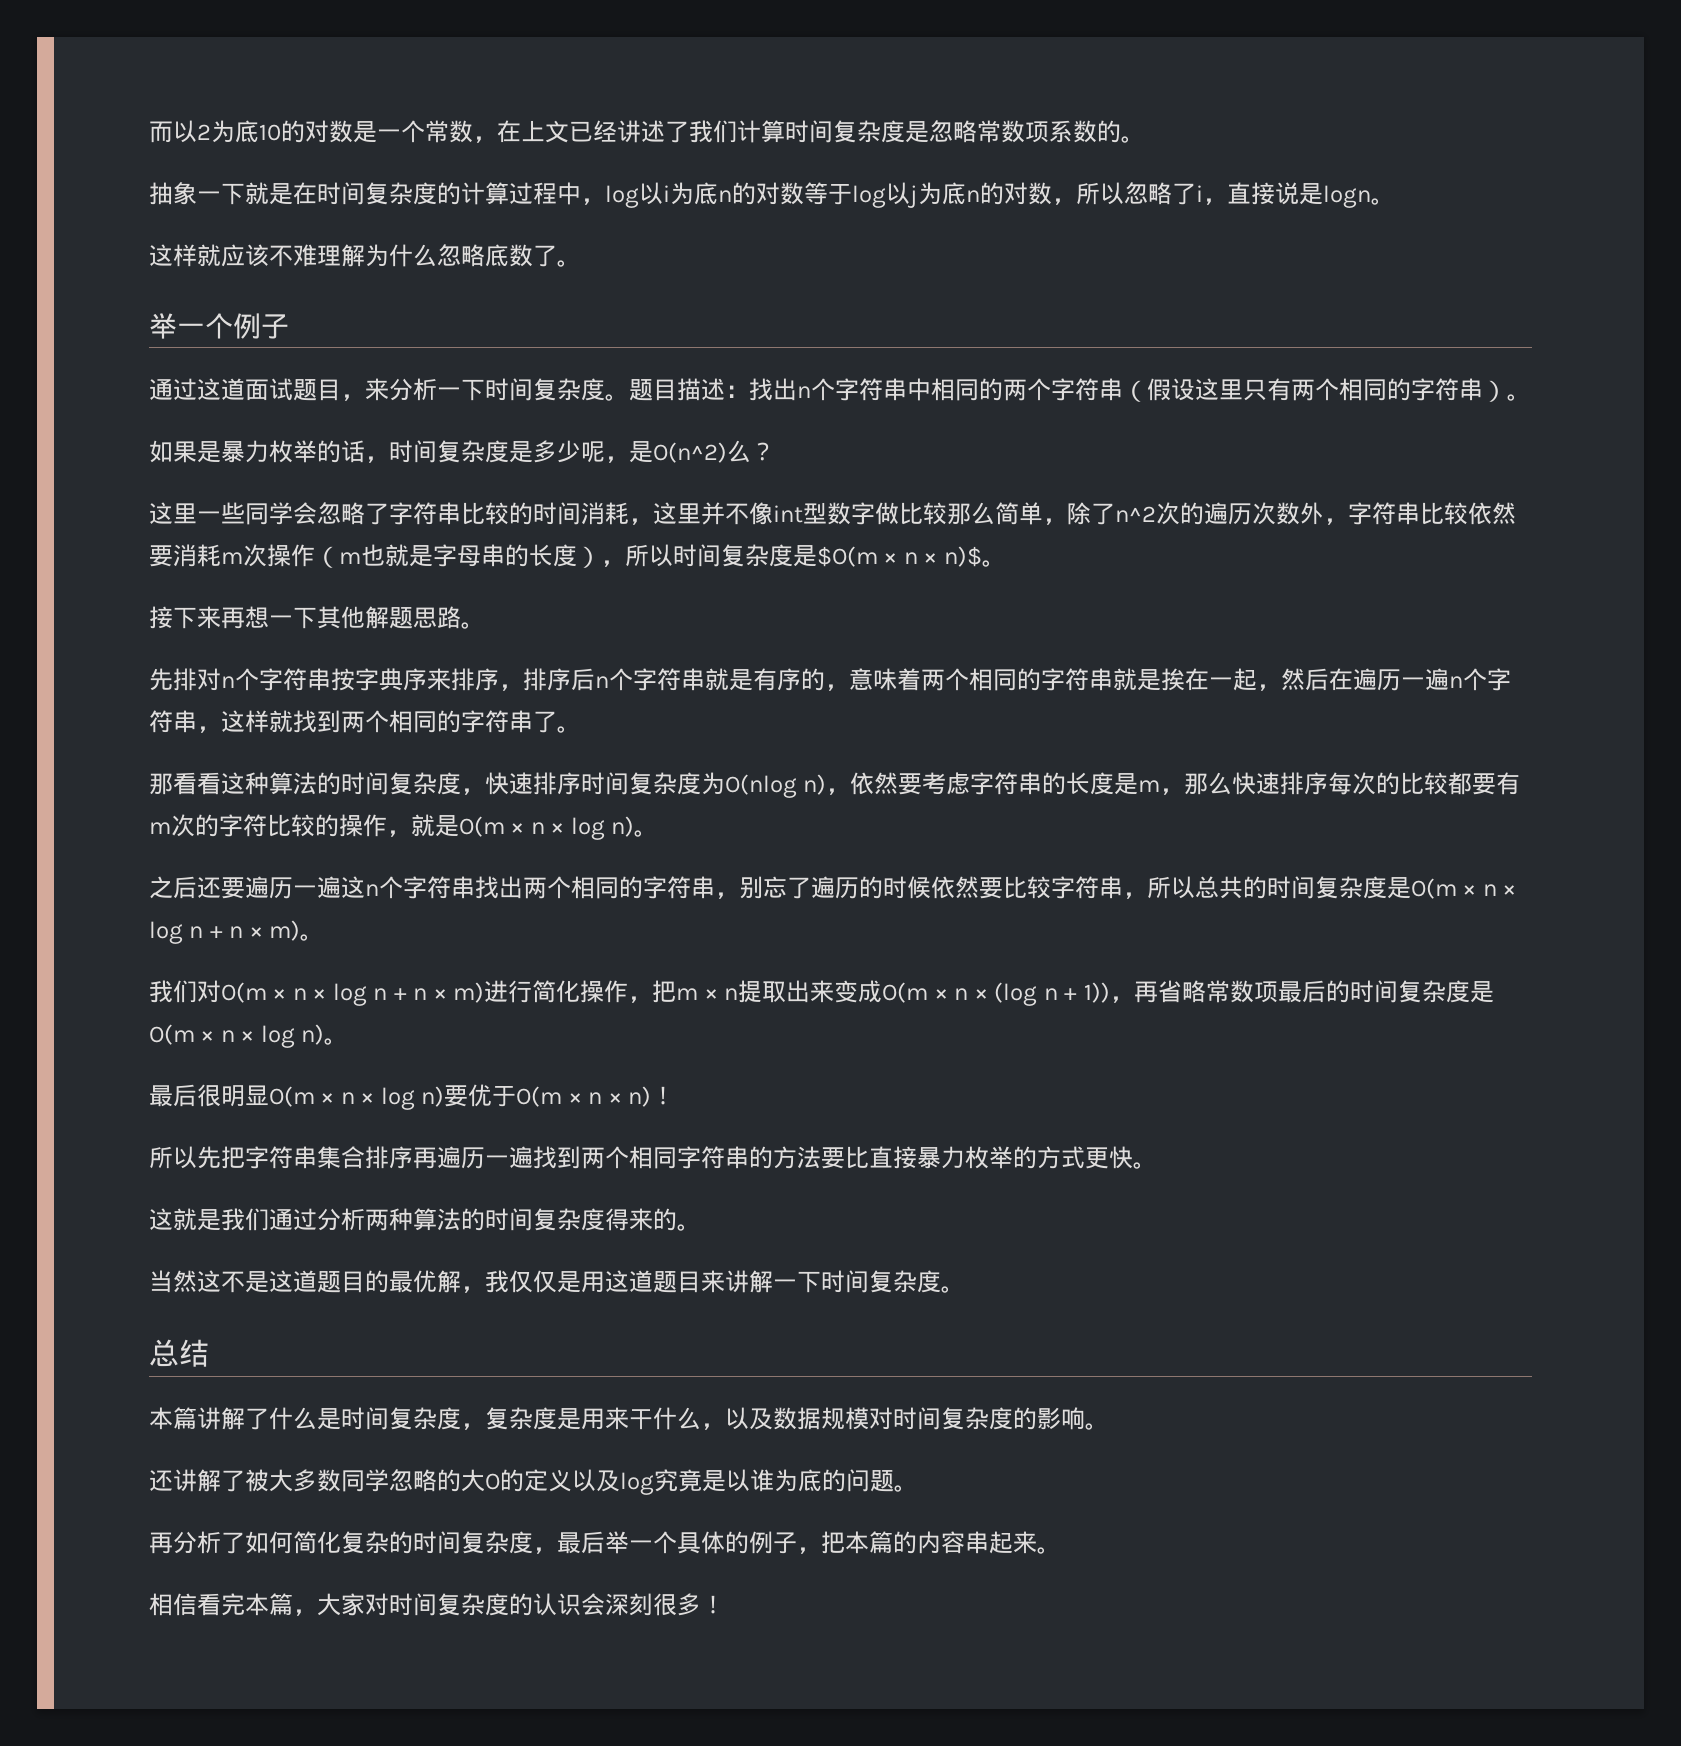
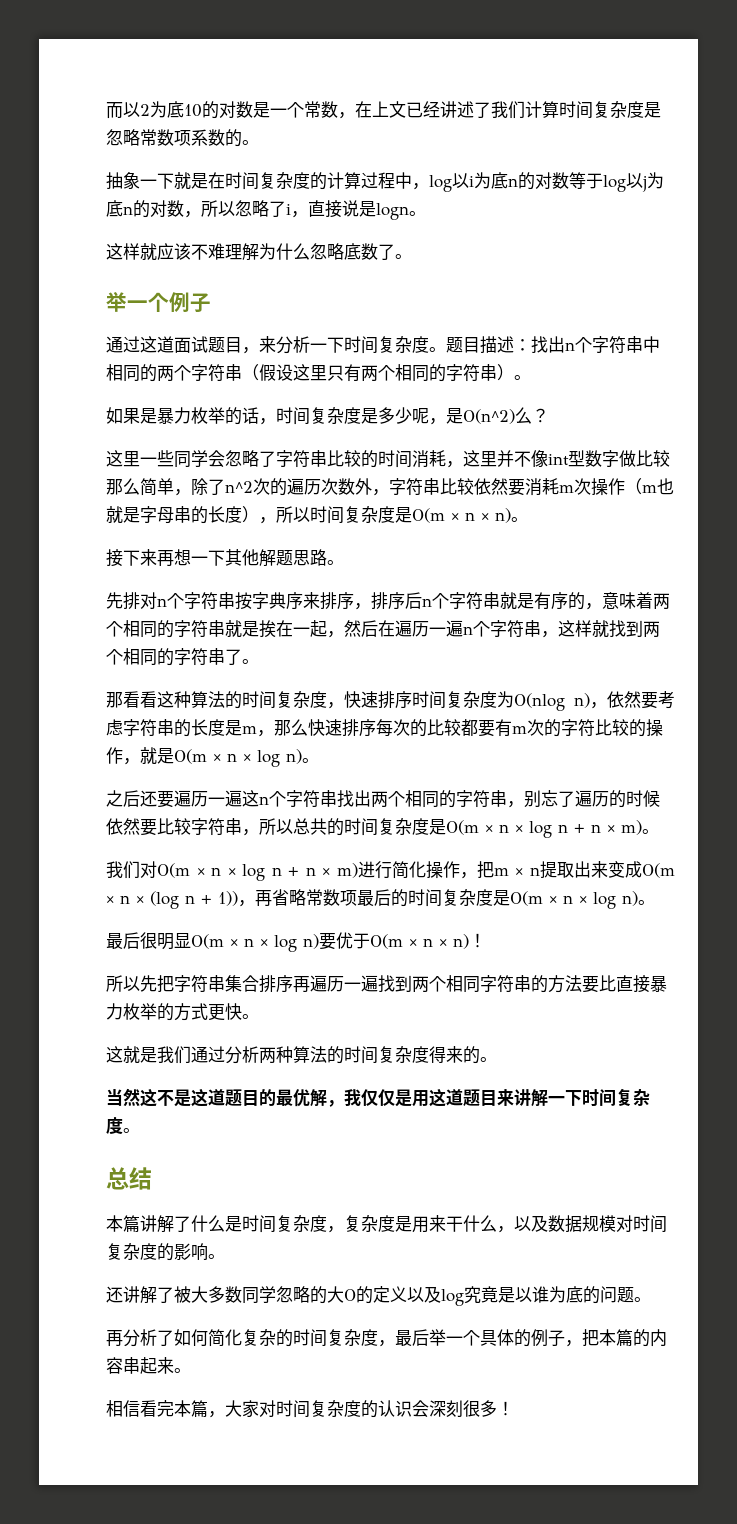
[817,546,982,567] $O(m × n × n)$ -> [412,508,511,523] O(m × n × n)

